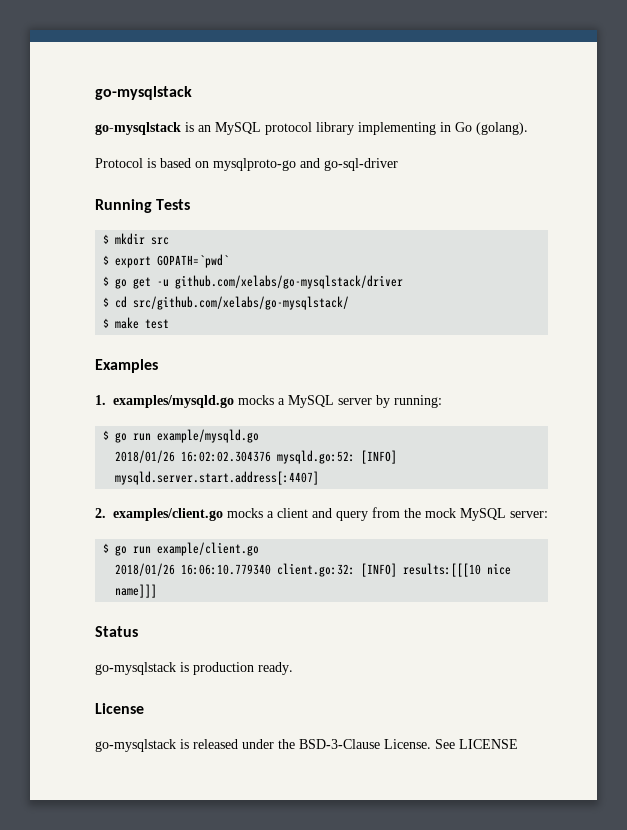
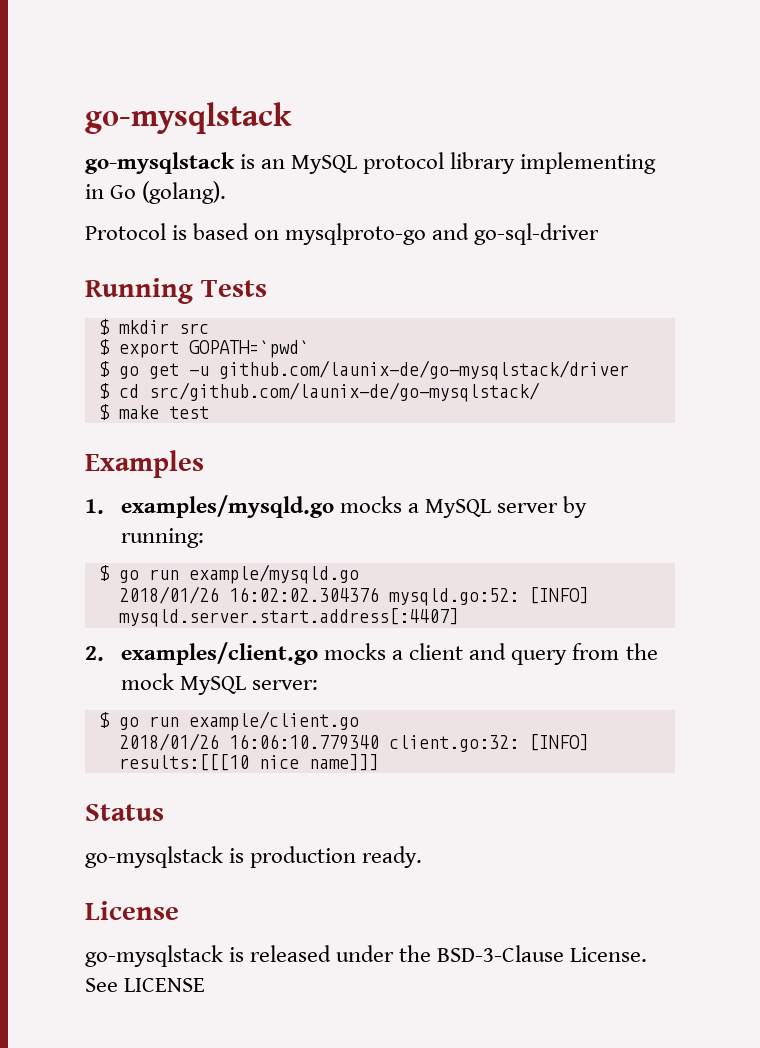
[175,275,404,289] github.com/xelabs/go-mysqlstack/driver -> [218,360,629,380] github.com/launix-de/go-mysqlstack/driver
[133,296,350,310] src/github.com/xelabs/go-mysqlstack/ -> [148,382,540,402] src/github.com/launix-de/go-mysqlstack/

